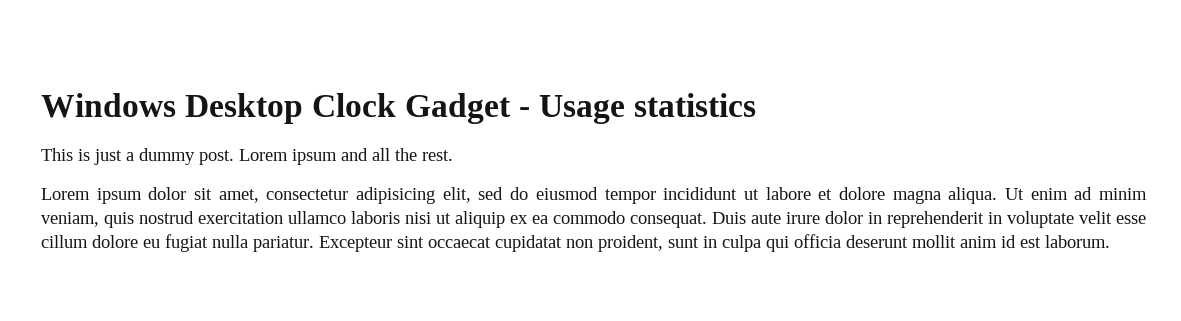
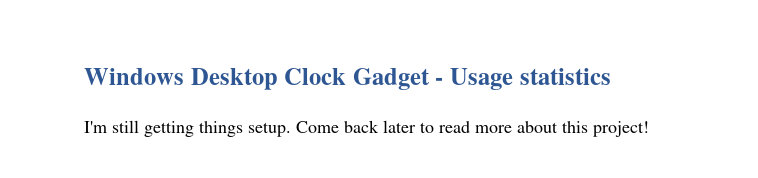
[41,148,453,165] [41,187,1147,204] [41,211,1146,228] [41,234,1110,252] This is just a dummy post. Lorem ipsum and all the rest. // Lorem ipsum dolor sit amet, consectetur adipisicing elit, sed do eiusmod tempor incididunt ut labore et dolore magna aliqua. Ut enim ad minim veniam, quis nostrud exercitation ullamco laboris nisi ut aliquip ex ea commodo consequat. Duis aute irure dolor in reprehenderit in voluptate velit esse cillum dolore eu fugiat nulla pariatur. Excepteur sint occaecat cupidatat non proident, sunt in culpa qui officia deserunt mollit anim id est laborum. -> [84,120,649,137] I'm still getting things setup. Come back later to read more about this project!

